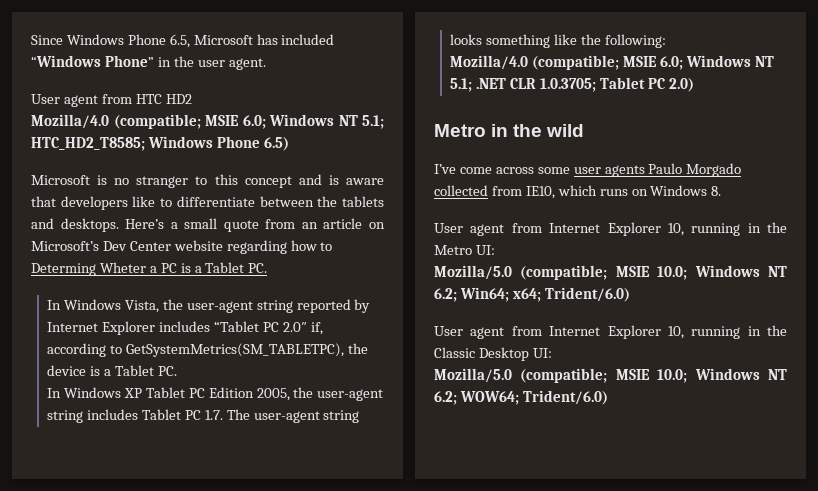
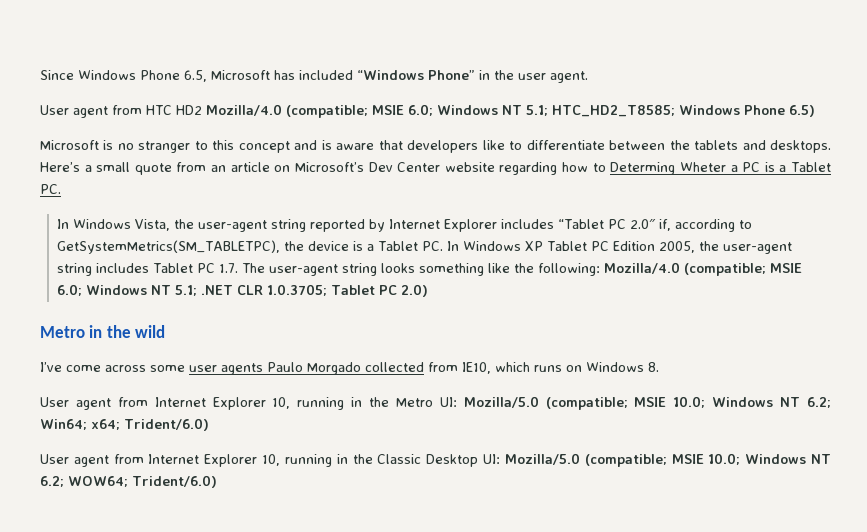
(192, 99) // -> (202, 110) none
(177, 371) // -> (444, 246) none
(666, 41) // -> (601, 269) none
(495, 250) // -> (457, 402) none
(552, 353) // -> (501, 459) none

